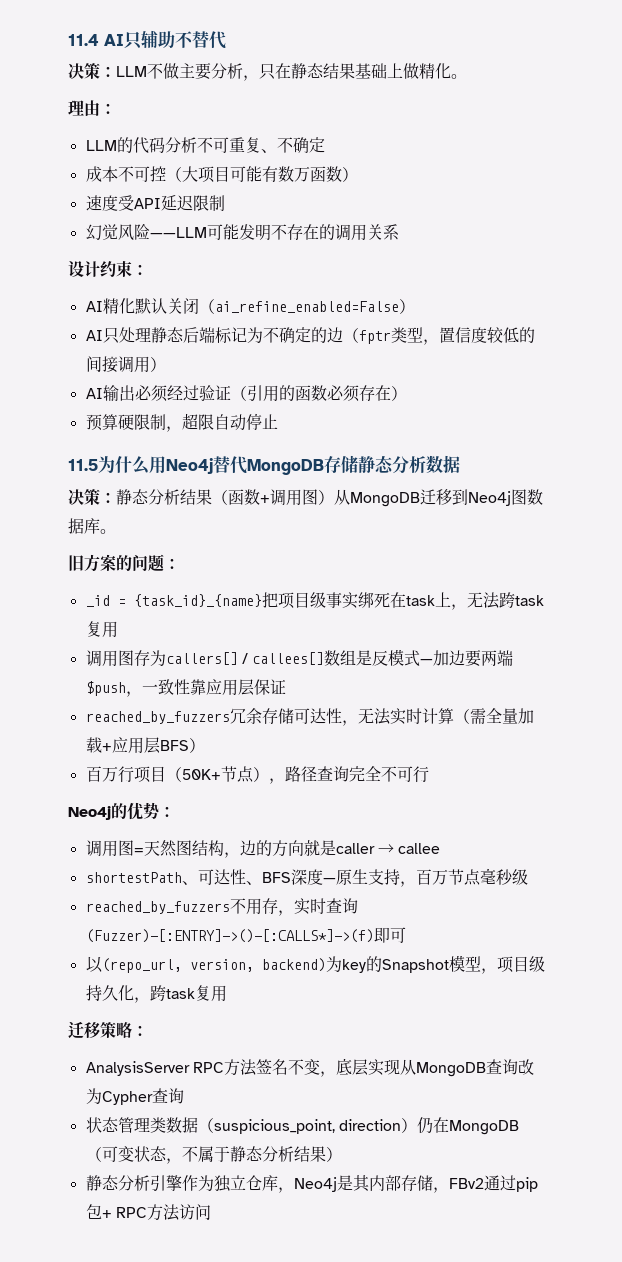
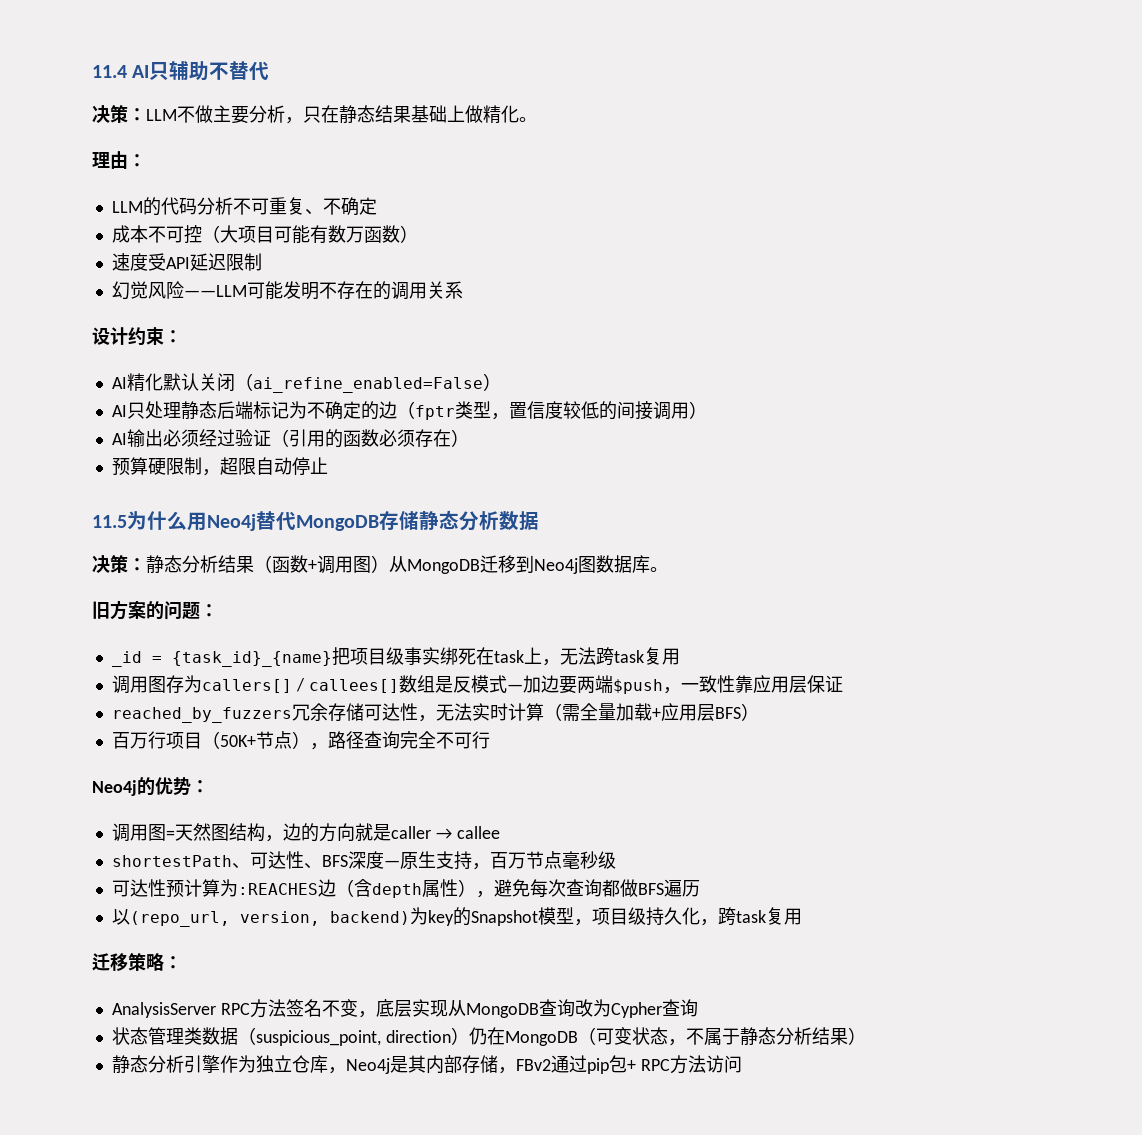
[85,898,358,916] [85,927,406,943] reached_by_fuzzers不用存，实时查询(Fuzzer)-[:ENTRY]->()-[:CALLS*]->(f)即可 -> [111,879,700,898] 可达性预计算为:REACHES边（含depth属性），避免每次查询都做BFS遍历

